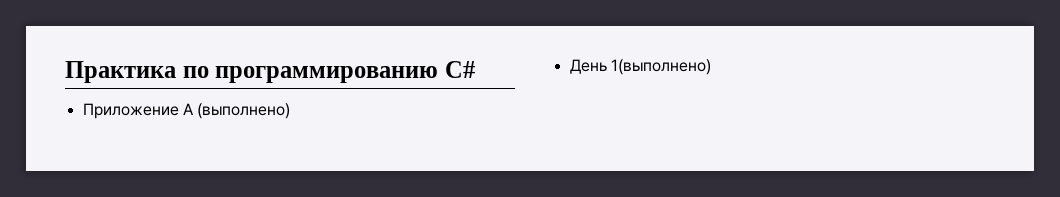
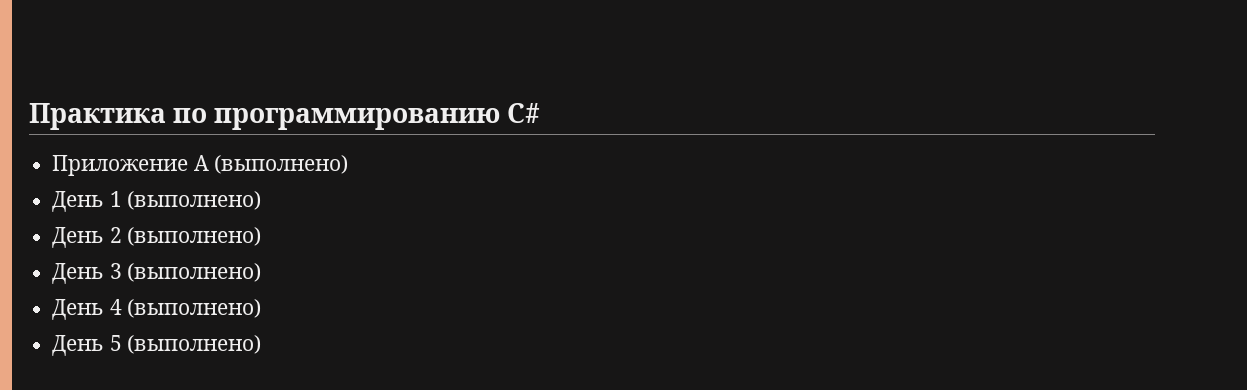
[610,59,711,75] 1(выполнено) -> [109,191,262,210] [52,227,262,248] [52,263,262,284] [52,299,262,320] [52,335,262,356] 1 (выполнено) // День 2 (выполнено) // День 3 (выполнено) // День 4 (выполнено) // День 5 (выполнено)

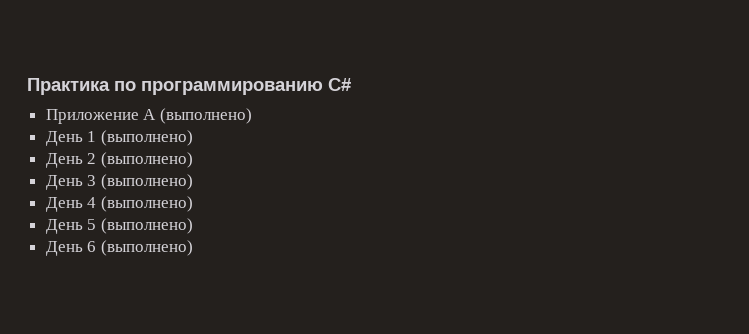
(262, 344) none -> [45,240,193,256] // День 6 (выполнено)

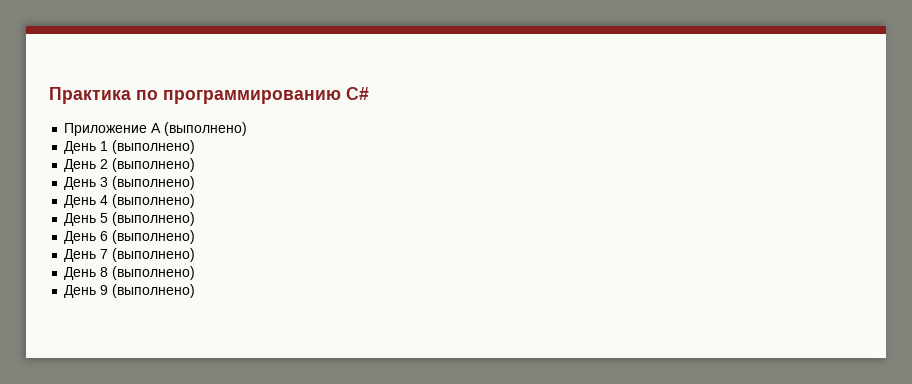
(193, 248) none -> [64,248,196,262] [64,266,196,280] [64,284,196,298] // День 7 (выполнено) // День 8 (выполнено) // День 9 (выполнено)

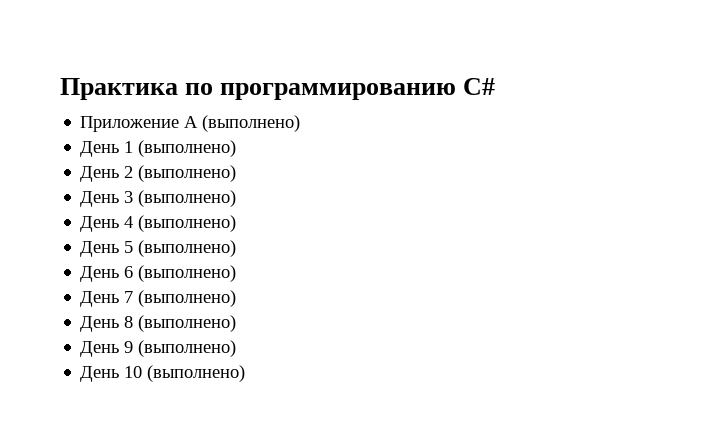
(196, 291) none -> [80,365,246,382] // День 10 (выполнено)

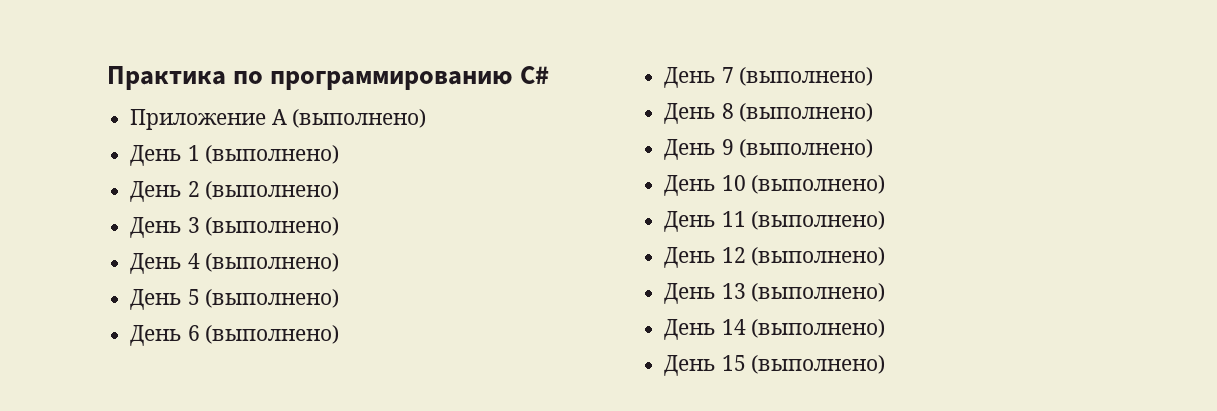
(246, 373) none -> [664,211,886,232] [664,247,886,268] [664,283,886,304] [664,319,886,340] [664,355,886,376] // День 11 (выполнено) // День 12 (выполнено) // День 13 (выполнено) // День 14 (выполнено) // День 15 (выполнено)

